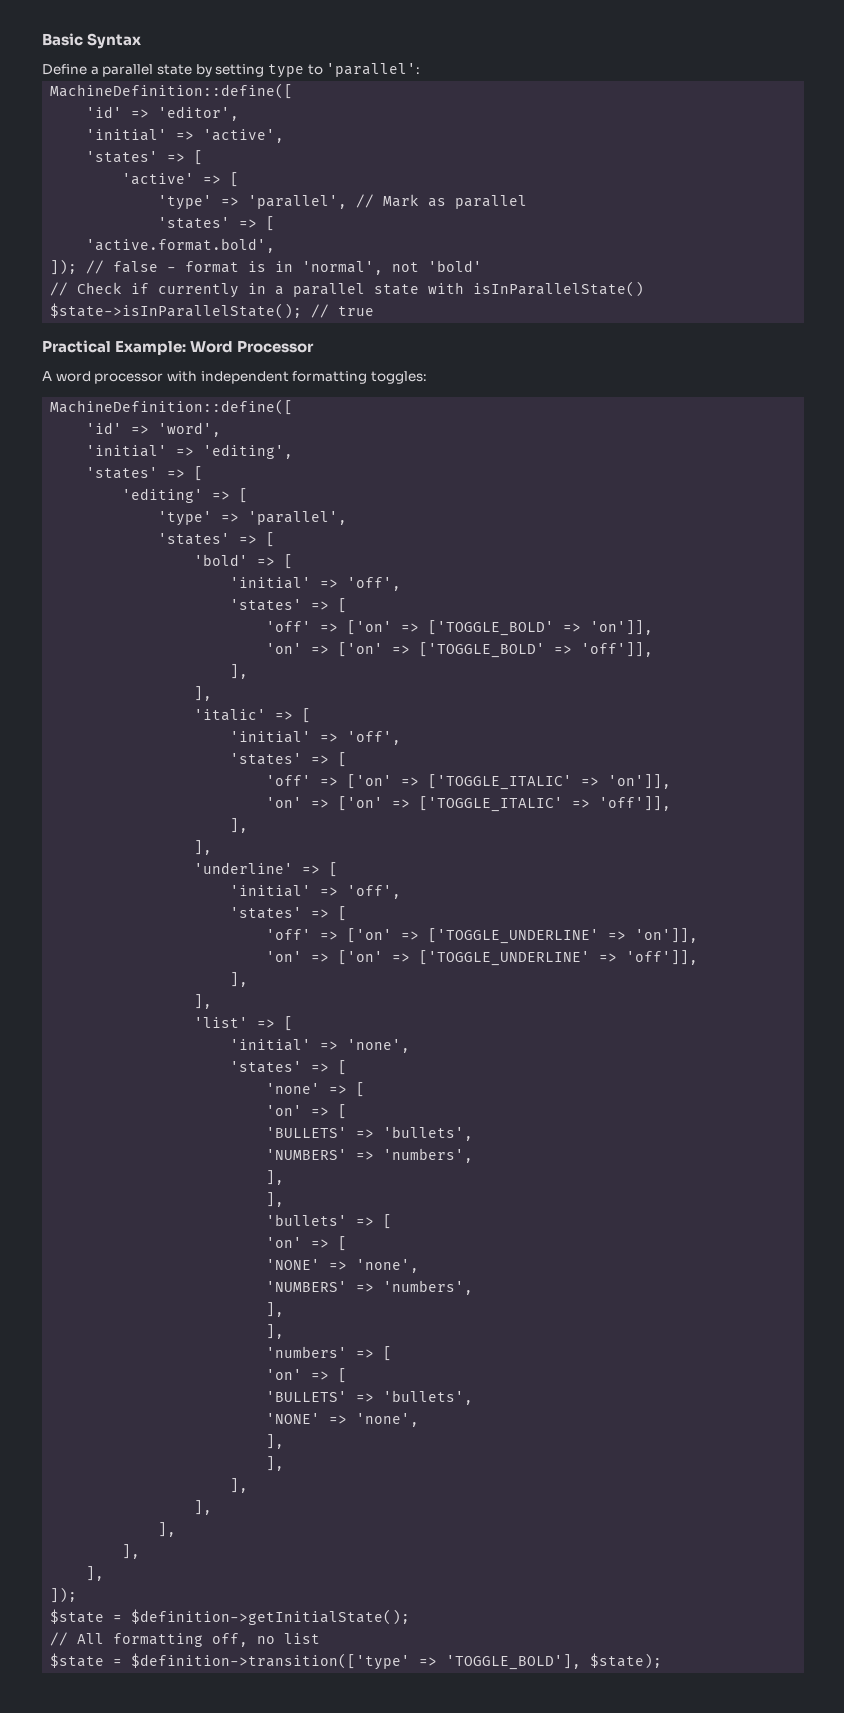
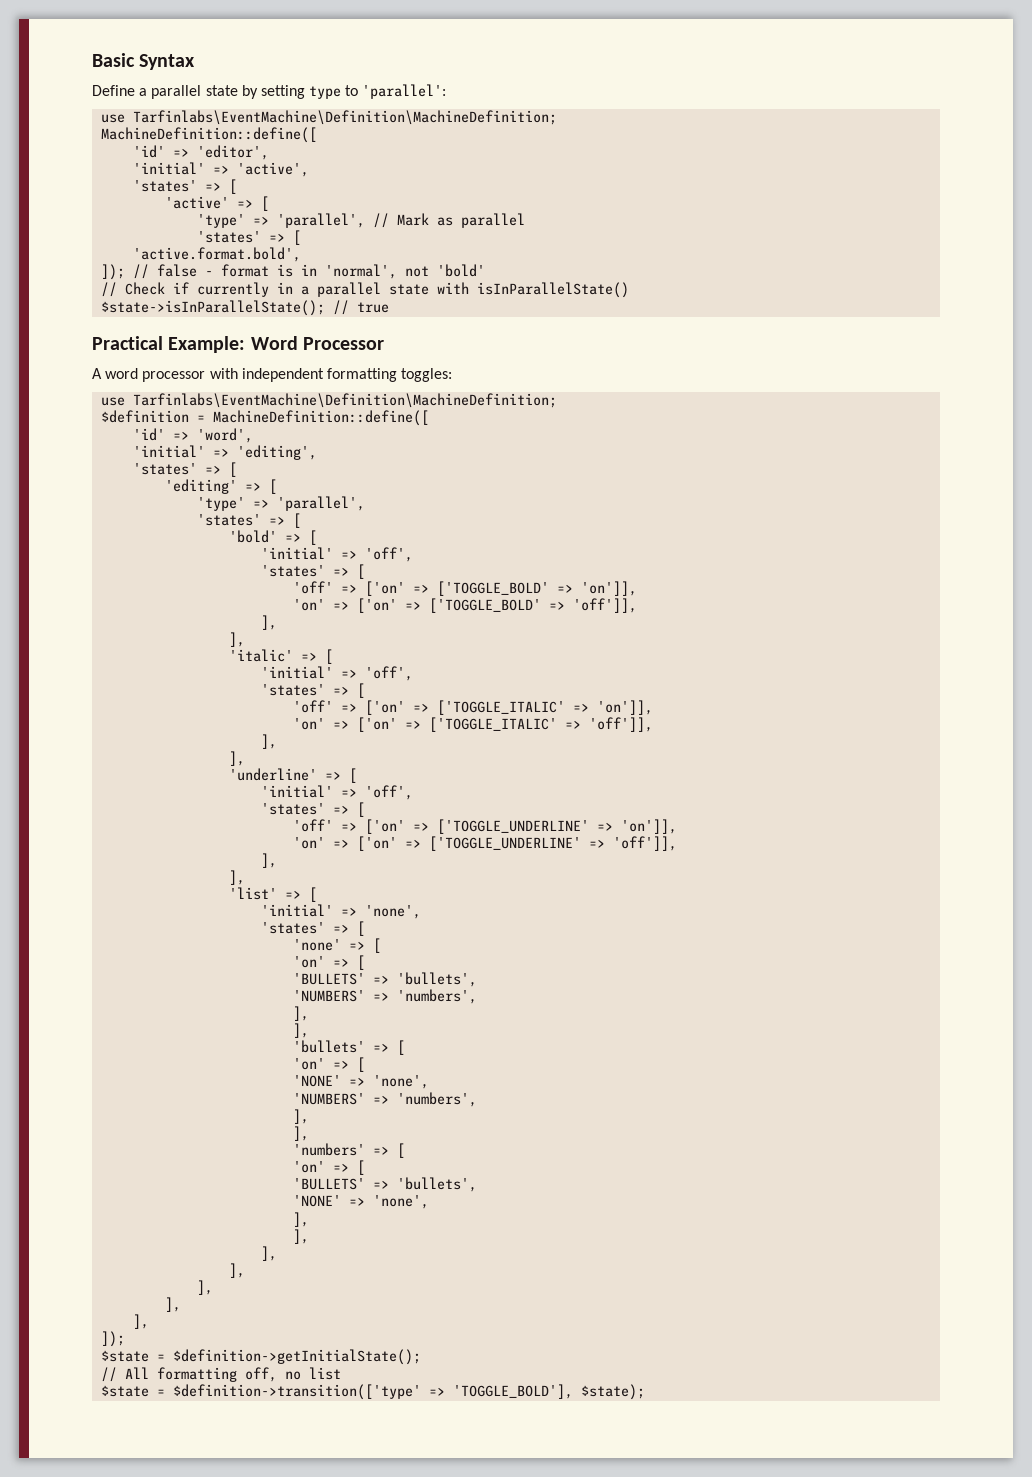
(421, 70) none -> [101,110,558,125] // use Tarfinlabs\EventMachine\Definition\MachineDefinition;
(427, 377) none -> [101,393,558,408] [101,410,206,423] use Tarfinlabs\EventMachine\Definition\MachineDefinition; // $definition =

